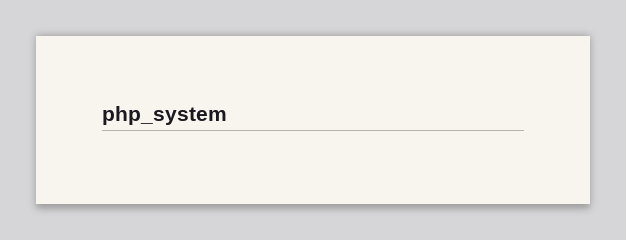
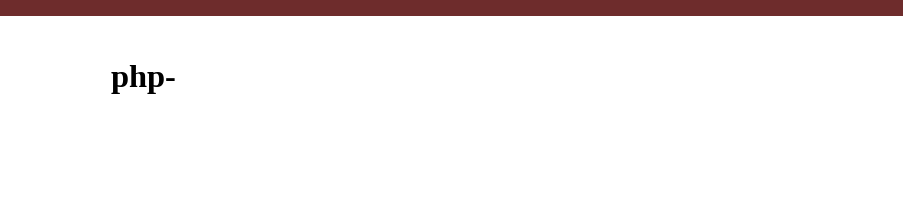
[102,106,227,125] php_system -> [111,65,176,94] php-

